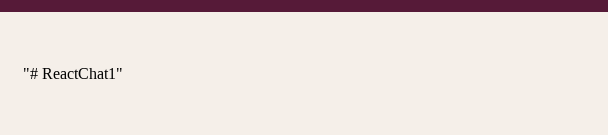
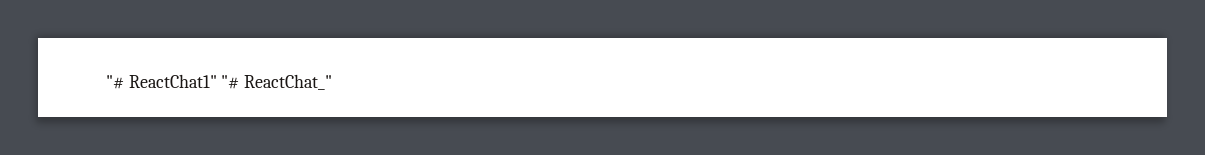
(124, 73) none -> [221,74,333,90] "# ReactChat_"

